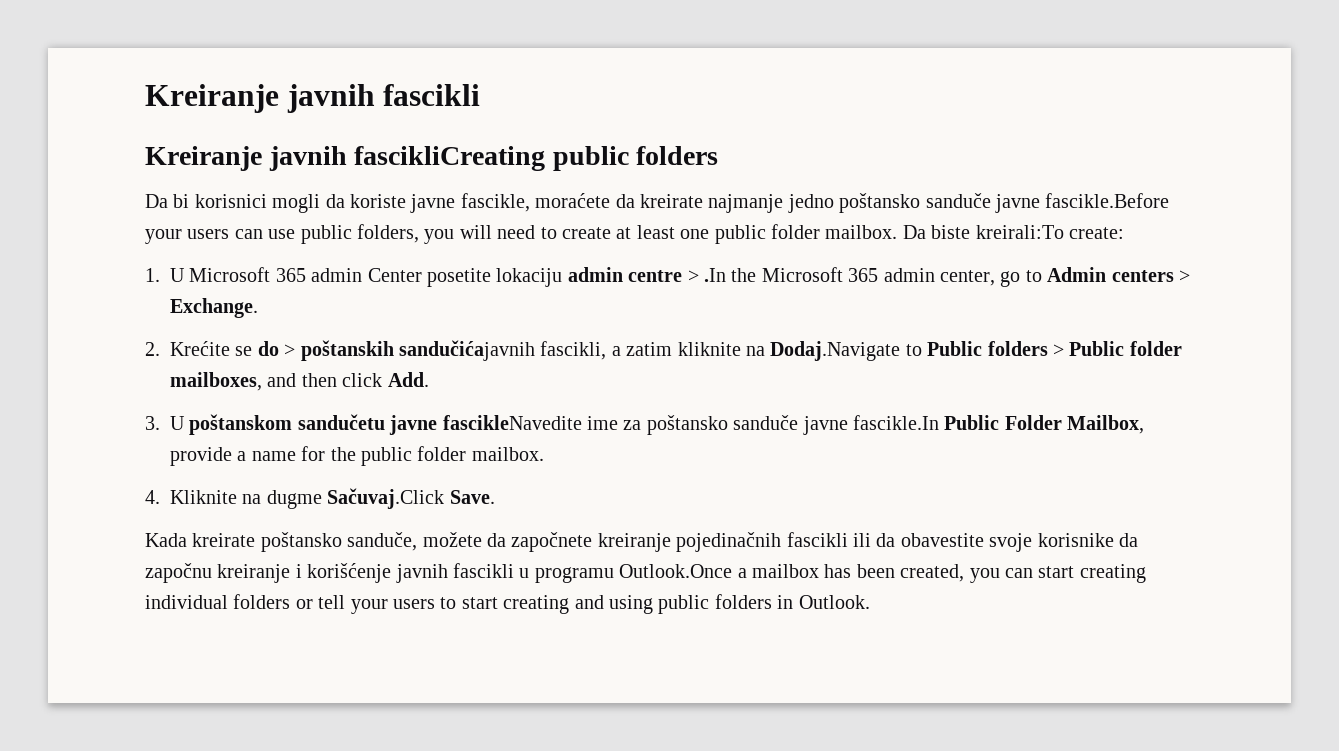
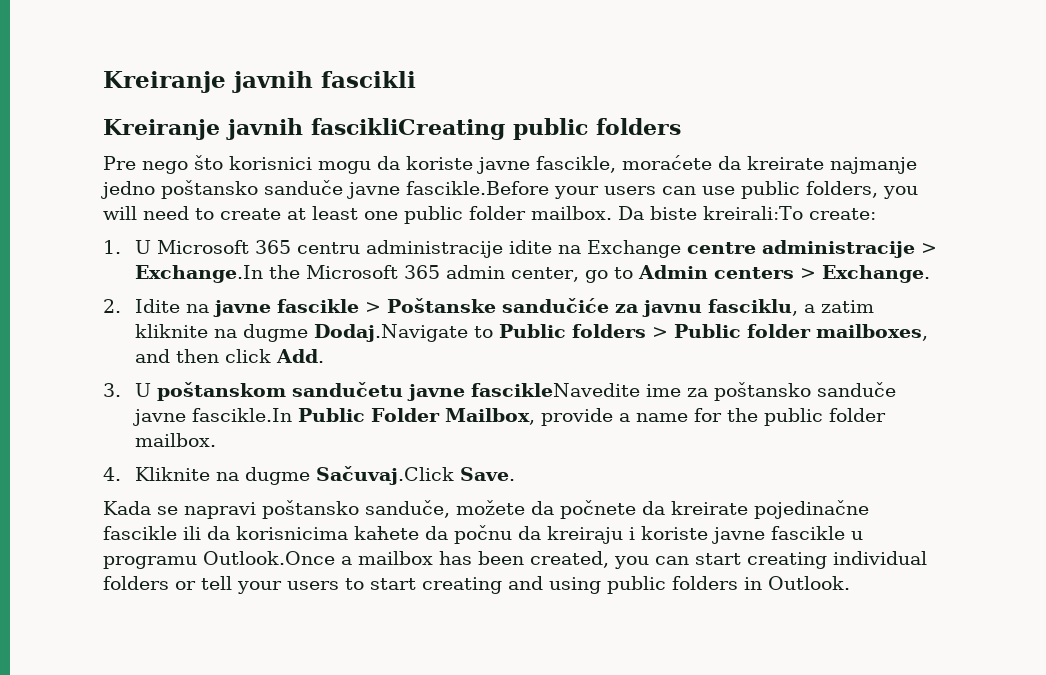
[145,194,321,213] Da bi korisnici mogli -> [103,155,371,174] Pre nego što korisnici mogu
[311,267,726,287] admin Center posetite lokaciju admin centre > .In -> [297,240,938,258] [135,265,264,283] centru administracije idite na Exchange centre administracije > Exchange.In
[170,340,607,361] Krećite se do > poštanskih sandučićajavnih fascikli, -> [135,298,799,317] Idite na javne fascikle > Poštanske sandučiće za javnu fasciklu,
(765, 351) none -> [243,324,309,342] dugme
[192,533,256,547] kreirate -> [157,502,256,519] se napravi
[511,532,1138,552] [145,563,514,583] započnete kreiranje pojedinačnih fascikli ili da obavestite svoje korisnike da započnu kreiranje i korišćenje javnih fascikli -> [560,500,869,519] [103,525,845,544] počnete da kreirate pojedinačne fascikle ili da korisnicima kaћete da počnu da kreiraju i koriste javne fascikle

